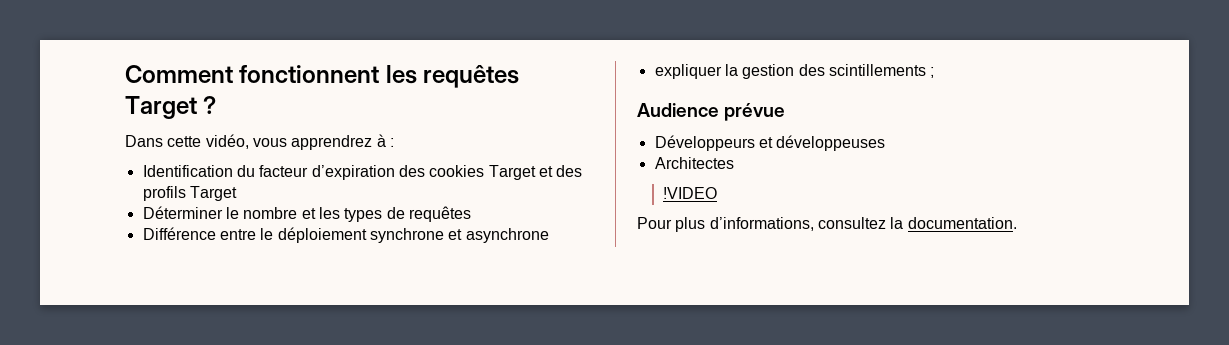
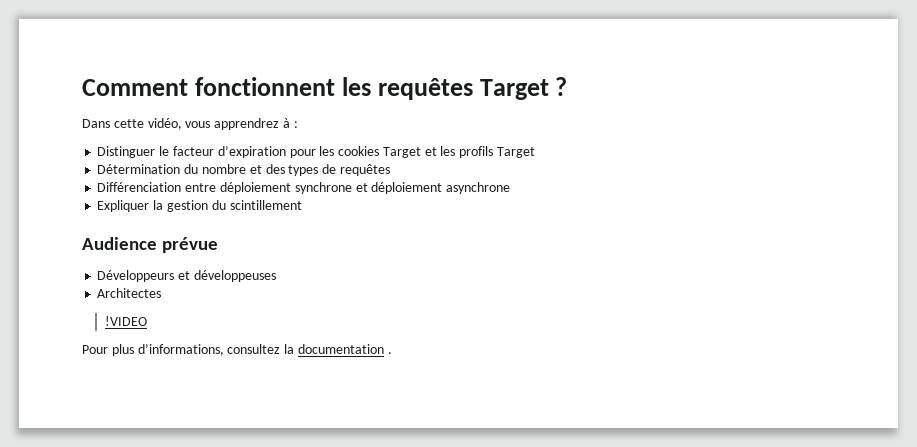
[142,165,425,180] Identification du facteur d’expiration des -> [97,146,335,158] Distinguer le facteur d’expiration pour les
[556,165,583,177] des -> [440,146,456,156] les
[142,206,239,219] Déterminer le -> [97,164,199,174] Détermination du
[318,207,340,219] les -> [265,164,285,174] des
[142,227,274,240] Différence entre le -> [97,182,217,192] Différenciation entre
(463, 234) none -> [371,182,443,194] déploiement
[654,64,722,79] expliquer -> [97,200,150,212] Expliquer
[798,64,935,78] des scintillements ; -> [211,200,302,210] du scintillement
[907,217,1017,229] documentation. -> [297,344,392,354] documentation .

